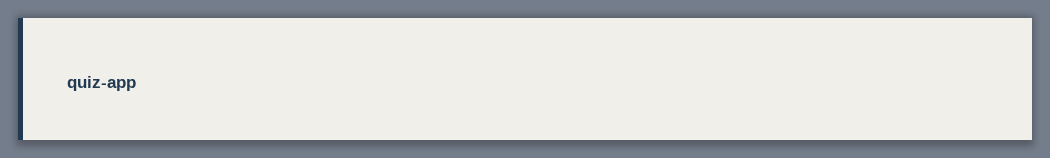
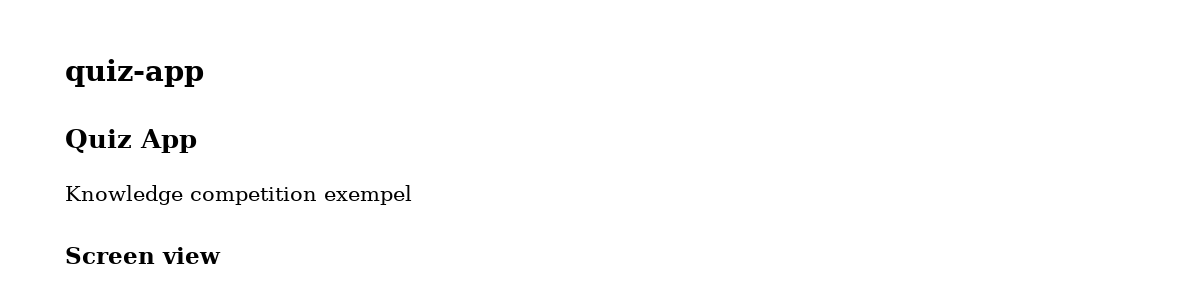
(136, 83) none -> [65,129,197,153] [65,185,412,205] [65,247,221,264] // Quiz App // Knowledge competition exempel // Screen view

